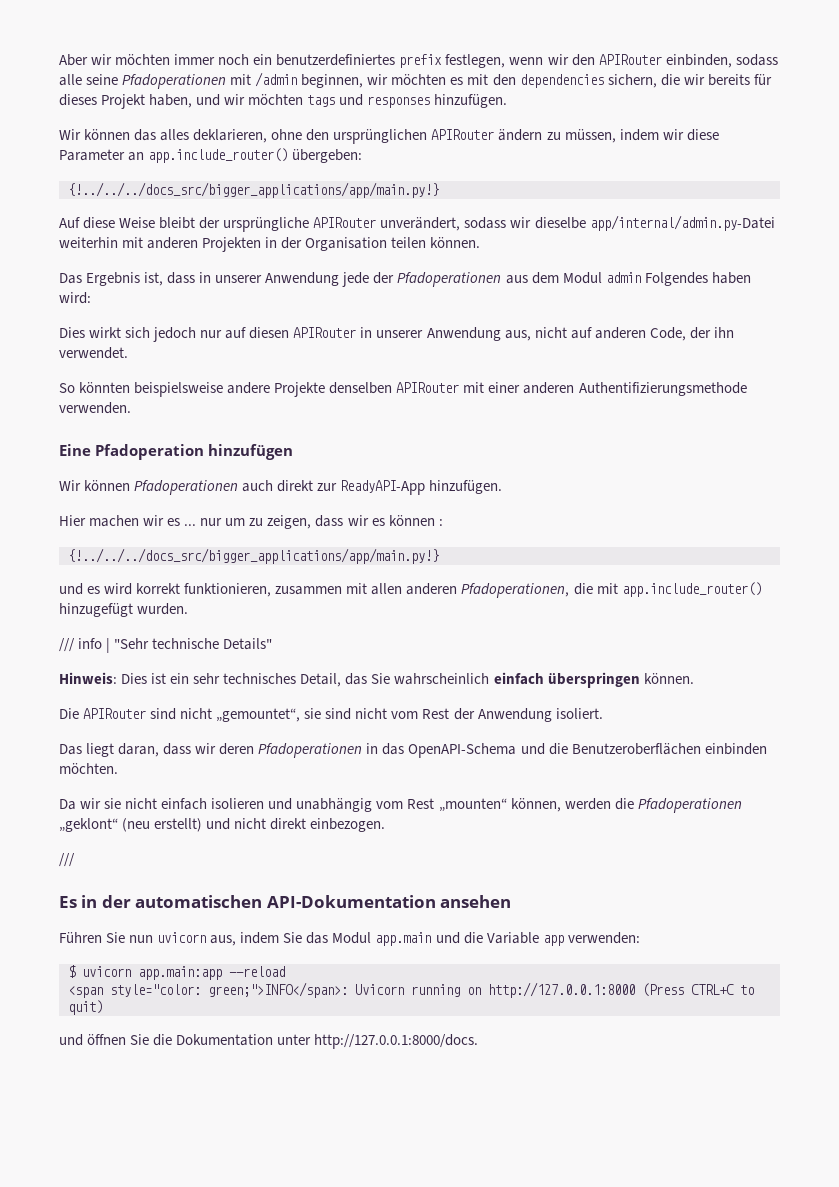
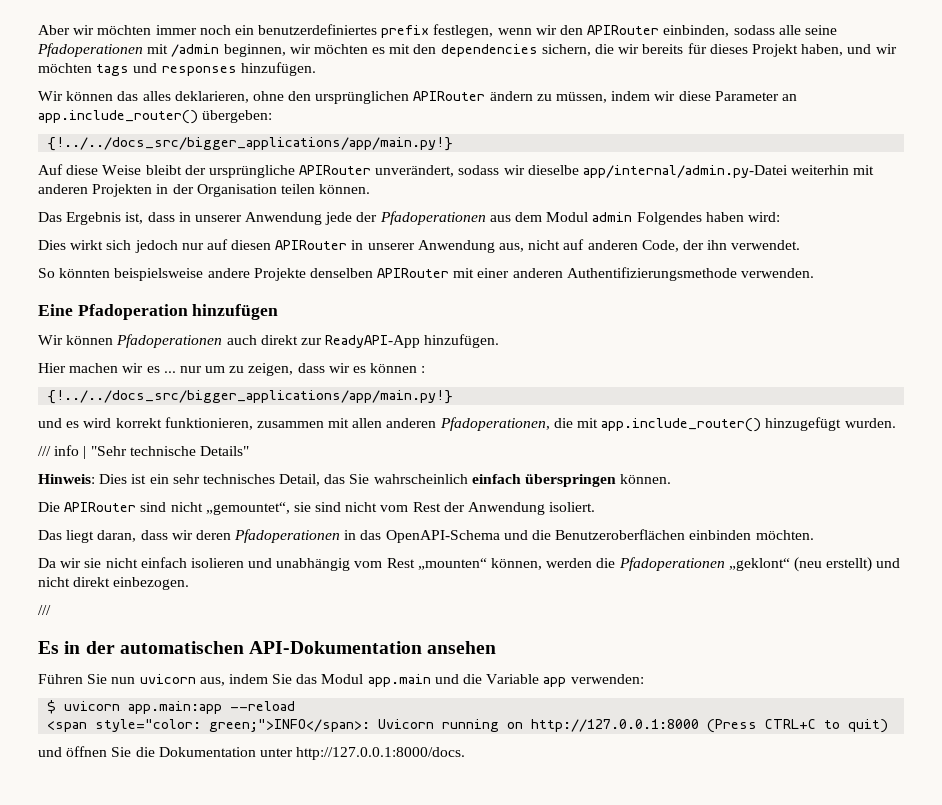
[68,182,439,198] {!../../../docs_src/bigger_applications/app/main.py!} -> [47,137,454,151] {!../../docs_src/bigger_applications/app/main.py!}
[68,548,439,564] {!../../../docs_src/bigger_applications/app/main.py!} -> [47,390,454,404] {!../../docs_src/bigger_applications/app/main.py!}

